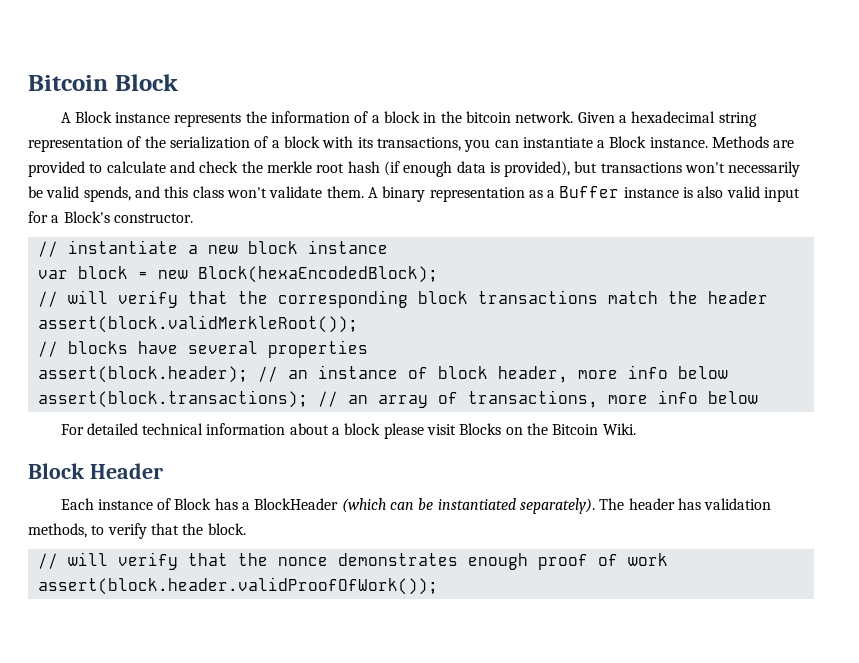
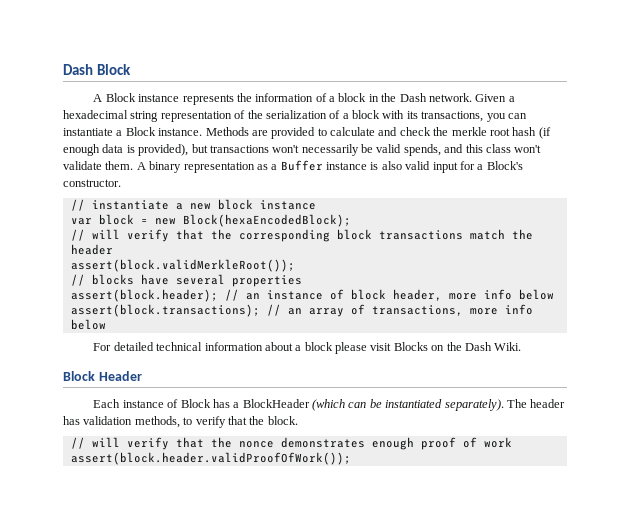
[28,75,108,91] Bitcoin -> [63,64,93,75] Dash
[466,111,512,123] bitcoin -> [399,93,427,102] Dash
[552,424,599,435] Bitcoin -> [464,342,492,351] Dash

